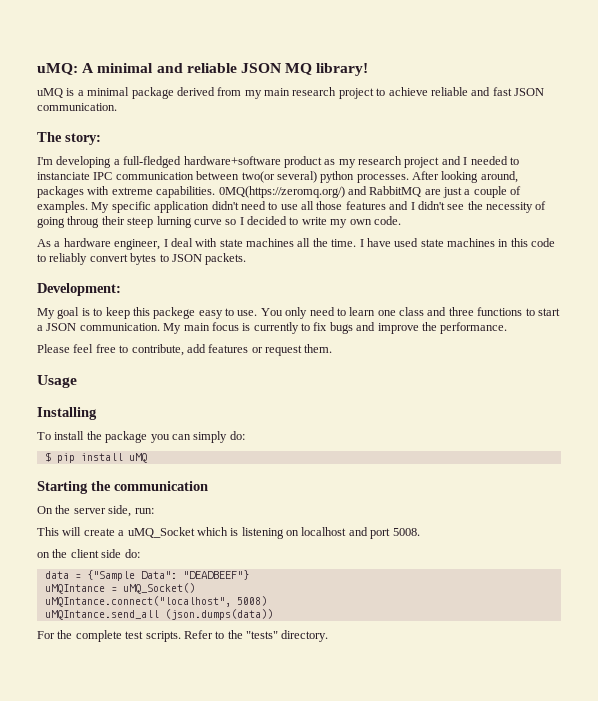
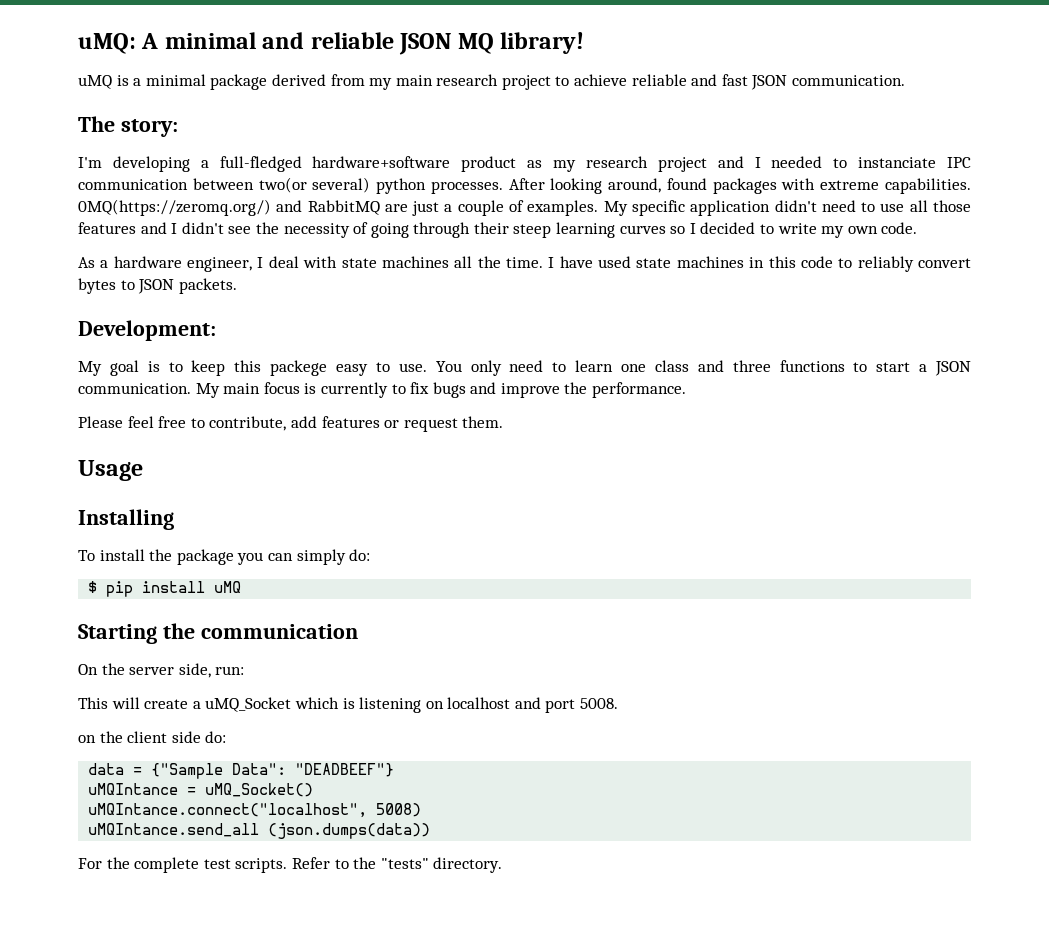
(518, 177) none -> [666,178,707,190] found
[67,216,100,228] throug -> [413,222,471,238] through
[156,216,222,228] lurning curve -> [556,222,666,238] learning curves

